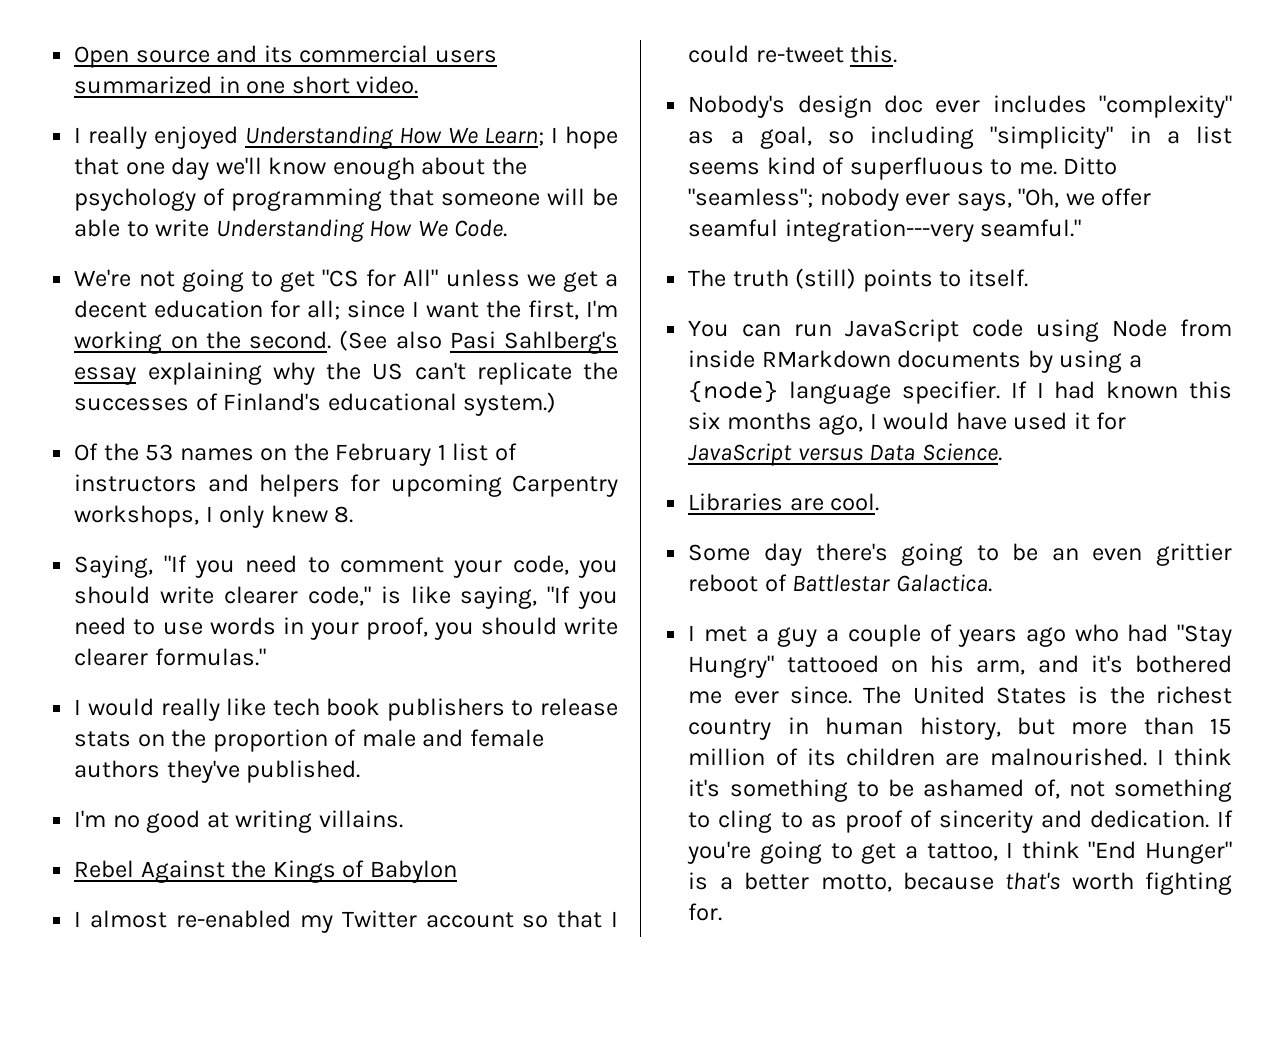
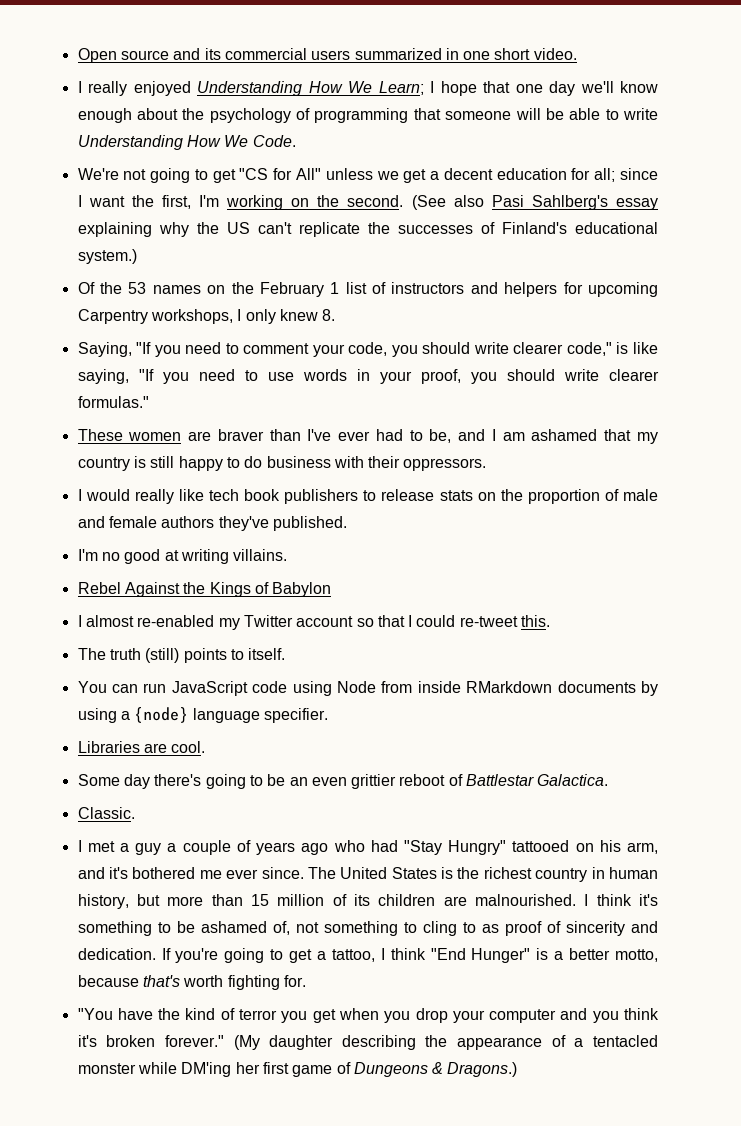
(266, 657) none -> [77,429,658,444] [77,456,487,471] // These women are braver than I've ever had to be, and I am ashamed that my country is still happy to do business with their oppressors.
[688,95,1232,118] [688,126,1232,149] [688,157,1118,180] [688,188,1152,211] [688,219,1082,242] // Nobody's design doc ever includes "complexity" as a goal, so including "simplicity" in a list seems kind of superfluous to me. Ditto "seamless"; nobody ever says, "Oh, we offer seamful integration---very seamful." -> (551, 621) none
[1010,381,1232,399] [688,412,1127,435] [688,443,1002,466] If I had known this six months ago, I would have used it for JavaScript versus Data Science. -> (328, 715) none
(992, 583) none -> [77,807,135,819] // Classic.
(723, 912) none -> [77,1008,659,1023] [77,1035,658,1050] [77,1062,518,1077] // "You have the kind of terror you get when you drop your computer and you think it's broken forever." (My daughter describing the appearance of a tentacled monster while DM'ing her first game of Dungeons & Dragons.)

